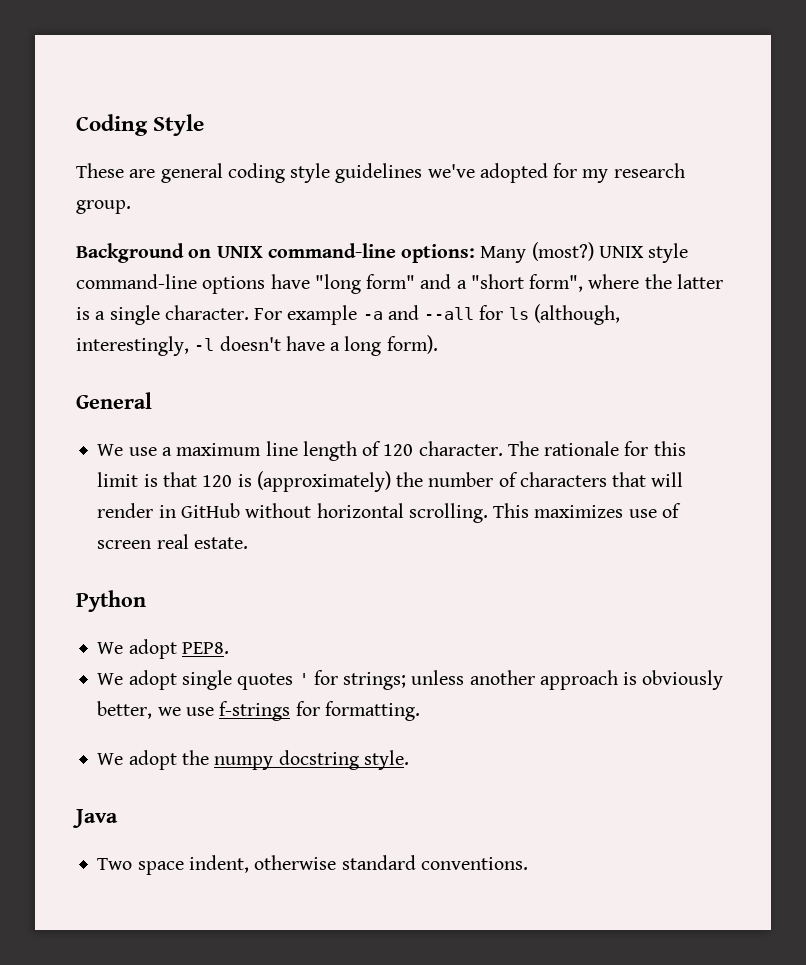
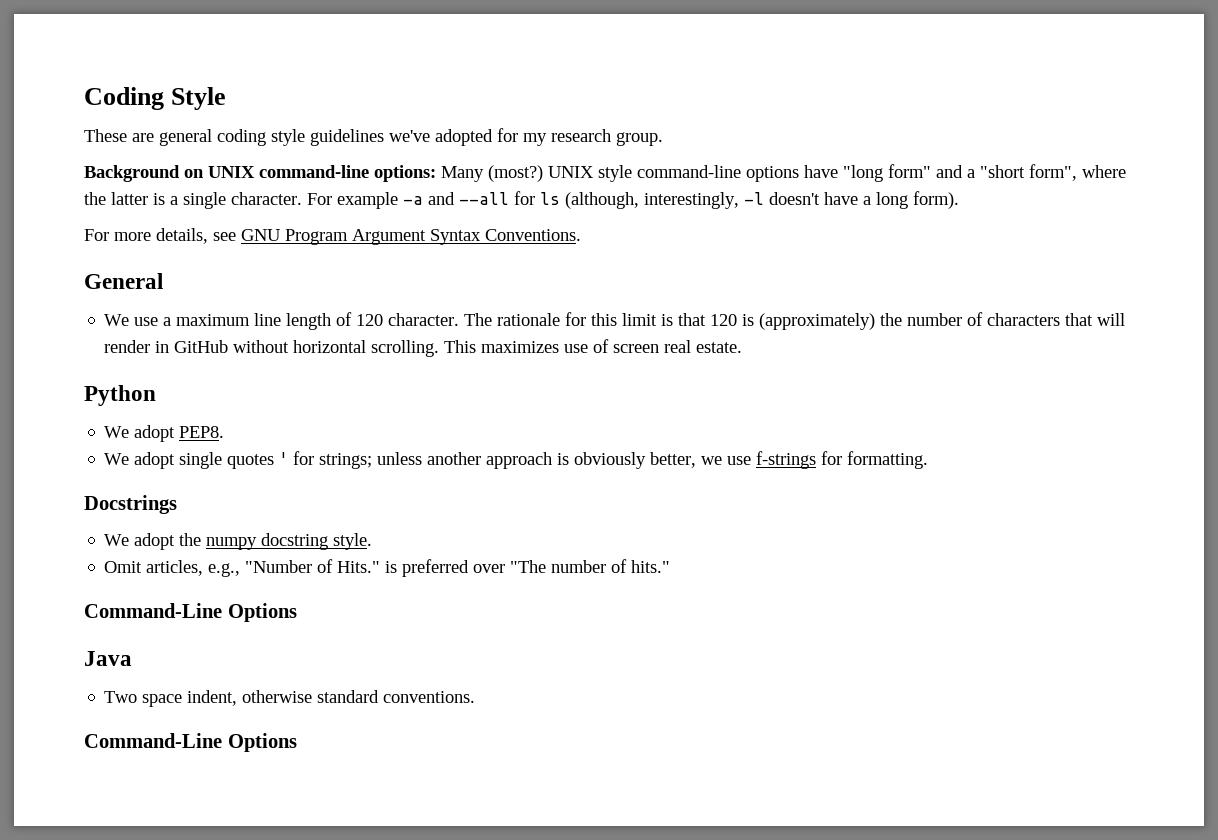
(438, 344) none -> [84,228,581,245] // For more details, see GNU Program Argument Syntax Conventions.
(420, 711) none -> [84,495,177,514] // Docstrings
(409, 760) none -> [104,559,671,577] [84,603,297,622] // Omit articles, e.g., "Number of Hits." is preferred over "The number of hits." // Command-Line Options
(528, 863) none -> [84,733,297,752] // Command-Line Options

